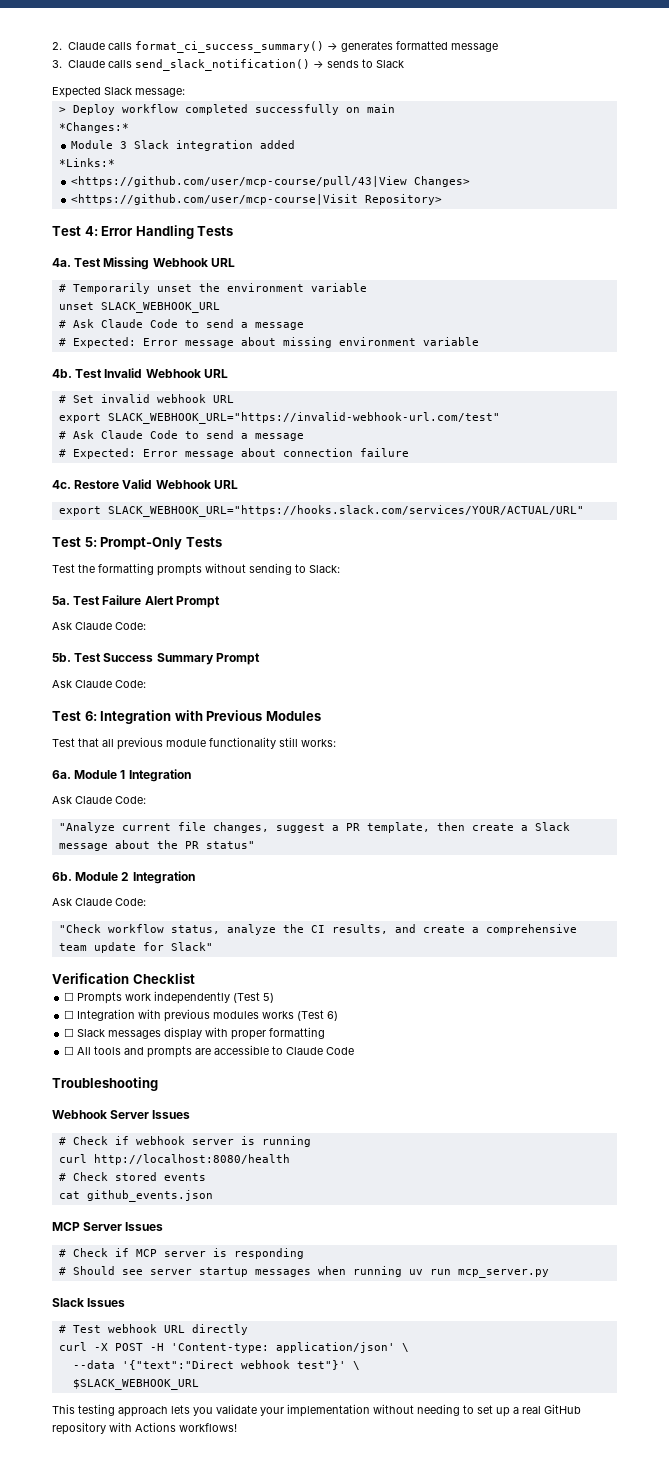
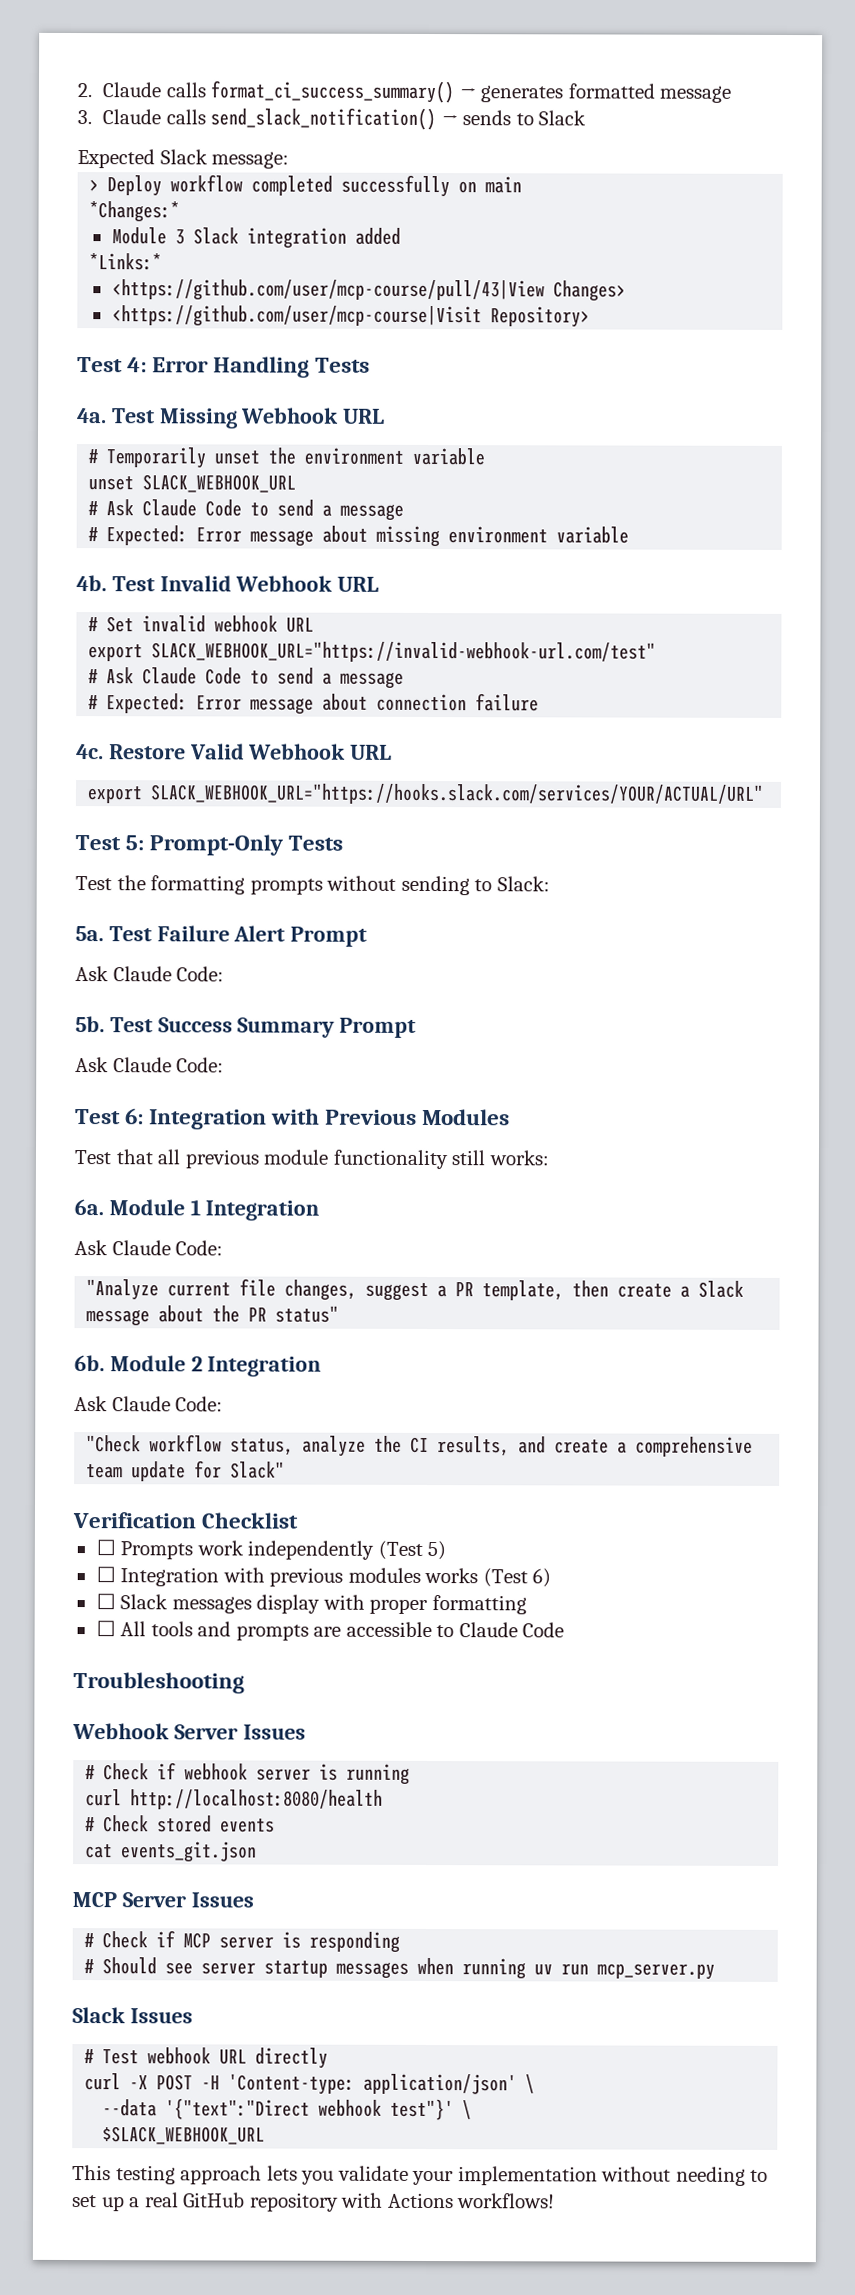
[86,1190,213,1202] github_events.json -> [121,1841,258,1863] events_git.json

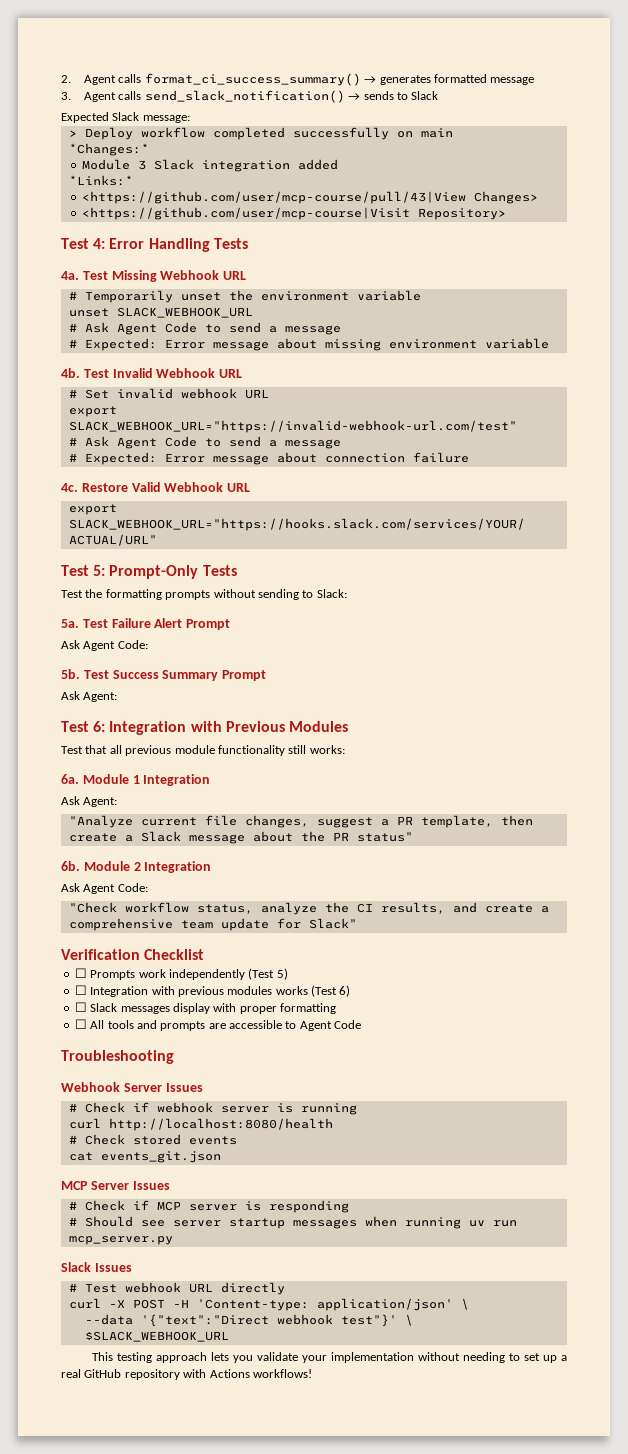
[102,82,162,98] Claude -> [84,75,117,85] Agent
[102,109,162,125] Claude -> [84,92,117,102] Agent
[142,499,198,517] Claude -> [116,323,157,335] Agent
[142,667,198,685] Claude -> [116,437,157,449] Agent
[112,966,172,982] Claude -> [83,641,116,651] Agent
[112,1057,225,1073] Claude Code: -> [83,692,118,702] Agent:
[111,1240,224,1256] Claude Code: -> [83,797,118,807] Agent:
[111,1396,171,1412] Claude -> [83,884,116,894] Agent
[458,1622,518,1638] Claude -> [299,1021,332,1031] Agent

